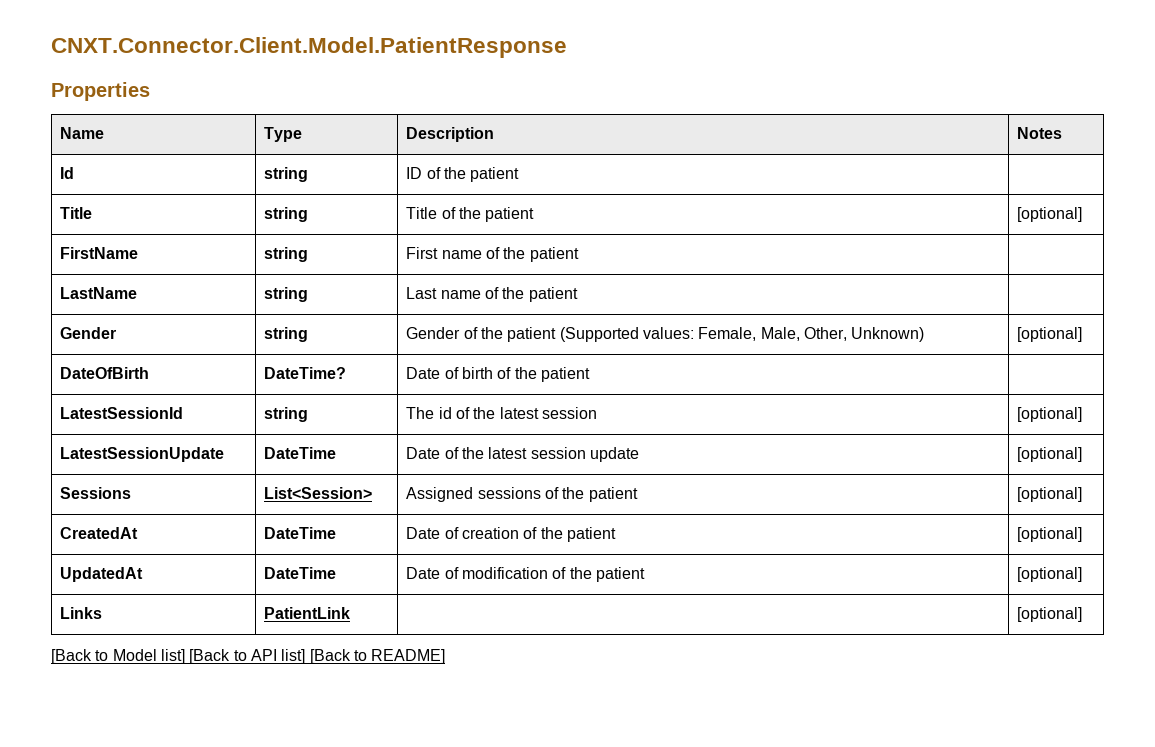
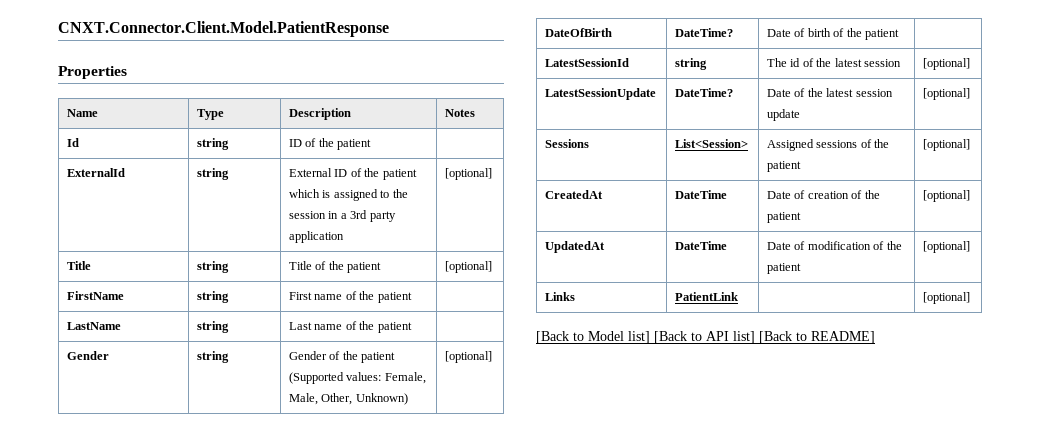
(520, 174) none -> [67,168,126,177] [197,168,230,180] [289,168,417,180] [289,189,408,201] [289,210,396,222] [289,231,345,243] [445,168,493,180] // ExternalId | string | External ID of the patient which is assigned to the session in a 3rd party application | [optional]
[264,447,337,459] DateTime -> [675,88,734,97] DateTime?

